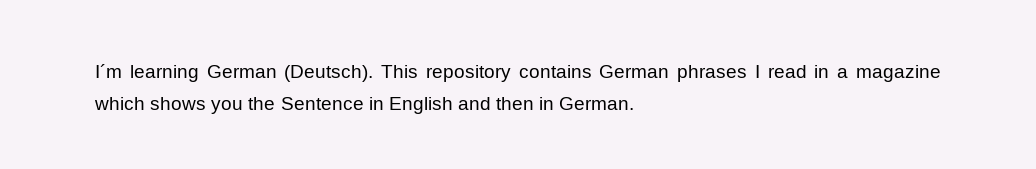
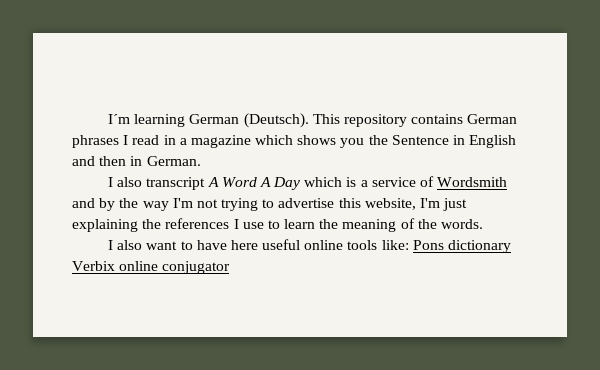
(635, 103) none -> [107,176,508,190] [72,198,468,211] [72,218,484,232] [107,239,512,253] [72,261,231,274] // I also transcript A Word A Day which is a service of Wordsmith and by the way I'm not trying to advertise this website, I'm just explaining the references I use to learn the meaning of the words. // I also want to have here useful online tools like: Pons dictionary Verbix online conjugator

